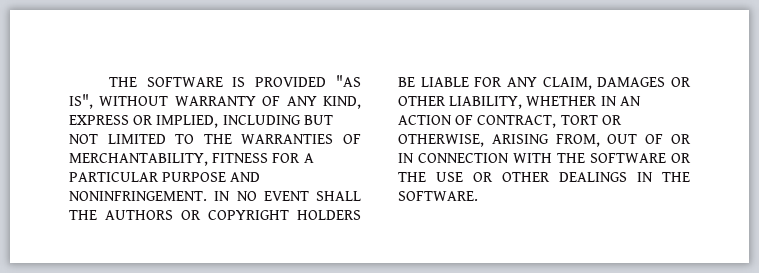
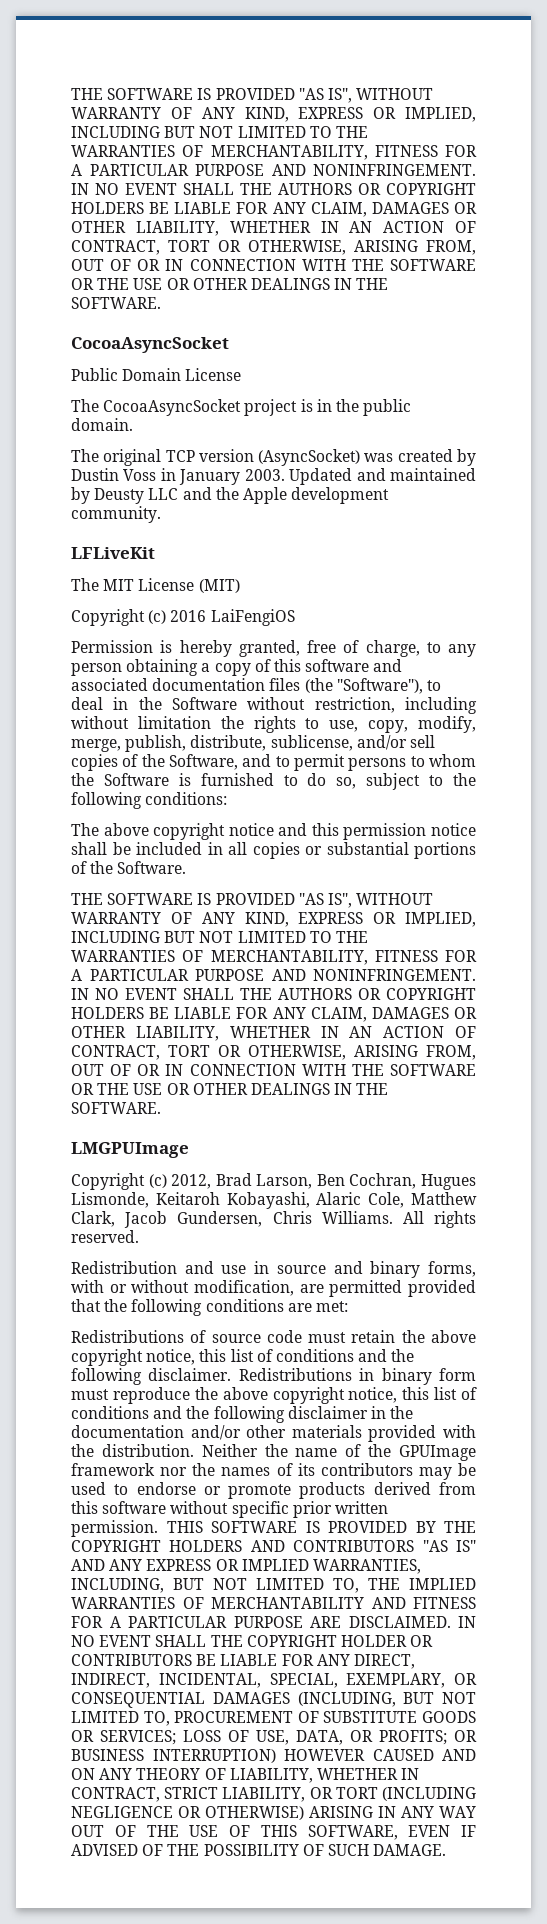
(478, 196) none -> [71,337,229,353] [71,368,242,381] [71,399,412,416] [71,418,133,431] [71,449,476,466] [71,468,476,485] [71,487,390,504] [71,506,161,523] [71,547,155,559] [71,578,240,593] [71,609,295,626] [71,640,476,657] [71,659,403,676] [71,678,441,694] [71,697,477,714] [71,716,476,733] [71,735,435,752] [71,754,476,771] [71,773,477,790] [71,792,228,809] [71,823,476,840] [71,842,476,859] [71,861,187,874] [71,893,434,908] [71,912,476,927] [71,931,368,943] [71,950,477,965] [71,969,476,981] [71,988,476,1000] [71,1007,477,1022] [71,1026,476,1041] [71,1045,476,1060] [71,1064,476,1076] [71,1083,389,1095] [71,1102,161,1114] [71,1142,189,1158] [71,1173,476,1190] [71,1192,478,1209] [71,1211,476,1228] [71,1230,139,1243] [71,1261,477,1278] [71,1280,476,1297] [71,1299,348,1316] [71,1330,476,1343] [71,1349,415,1366] [71,1368,476,1385] [71,1387,477,1404] [71,1406,414,1423] [71,1425,476,1442] [71,1444,476,1461] [71,1463,476,1480] [71,1482,476,1499] [71,1501,388,1518] [71,1520,476,1537] [71,1540,476,1552] [71,1559,421,1574] [71,1578,476,1593] [71,1597,476,1609] [71,1616,476,1628] [71,1635,434,1647] [71,1654,415,1669] [71,1673,477,1688] [71,1692,476,1708] [71,1711,476,1726] [71,1730,477,1745] [71,1749,476,1763] [71,1768,420,1783] [71,1787,476,1802] [71,1806,476,1820] [71,1825,476,1840] [71,1844,447,1856] // CocoaAsyncSocket // Public Domain License // The CocoaAsyncSocket project is in the public domain. // The original TCP version (AsyncSocket) was created by Dustin Voss in January 2003. Updated and maintained by Deusty LLC and the Apple development community. // LFLiveKit // The MIT License (MIT) // Copyright (c) 2016 LaiFengiOS // Permission is hereby granted, free of charge, to any person obtaining a copy of this software and associated documentation files (the "Software"), to deal in the Software without restriction, including without limitation the rights to use, copy, modify, merge, publish, distribute, sublicense, and/or sell copies of the Software, and to permit persons to whom the Software is furnished to do so, subject to the following conditions: // The above copyright notice and this permission notice shall be included in all copies or substantial portions of the Software. // THE SOFTWARE IS PROVIDED "AS IS", WITHOUT WARRANTY OF ANY KIND, EXPRESS OR IMPLIED, INCLUDING BUT NOT LIMITED TO THE WARRANTIES OF MERCHANTABILITY, FITNESS FOR A PARTICULAR PURPOSE AND NONINFRINGEMENT. IN NO EVENT SHALL THE AUTHORS OR COPYRIGHT HOLDERS BE LIABLE FOR ANY CLAIM, DAMAGES OR OTHER LIABILITY, WHETHER IN AN ACTION OF CONTRACT, TORT OR OTHERWISE, ARISING FROM, OUT OF OR IN CONNECTION WITH THE SOFTWARE OR THE USE OR OTHER DEALINGS IN THE SOFTWARE. // LMGPUImage // Copyright (c) 2012, Brad Larson, Ben Cochran, Hugues Lismonde, Keitaroh Kobayashi, Alaric Cole, Matthew Clark, Jacob Gundersen, Chris Williams. All rights reserved. // Redistribution and use in source and binary forms, with or without modification, are permitted provided that the following conditions are met: // Redistributions of source code must retain the above copyright notice, this list of conditions and the following disclaimer. Redistributions in binary form must reproduce the above copyright notice, this list of conditions and the following disclaimer in the documentation and/or other materials provided with the distribution. Neither the name of the GPUImage framework nor the names of its contributors may be used to endorse or promote products derived from this software without specific prior written permission. THIS SOFTWARE IS PROVIDED BY THE COPYRIGHT HOLDERS AND CONTRIBUTORS "AS IS" AND ANY EXPRESS OR IMPLIED WARRANTIES, INCLUDING, BUT NOT LIMITED TO, THE IMPLIED WARRANTIES OF MERCHANTABILITY AND FITNESS FOR A PARTICULAR PURPOSE ARE DISCLAIMED. IN NO EVENT SHALL THE COPYRIGHT HOLDER OR CONTRIBUTORS BE LIABLE FOR ANY DIRECT, INDIRECT, INCIDENTAL, SPECIAL, EXEMPLARY, OR CONSEQUENTIAL DAMAGES (INCLUDING, BUT NOT LIMITED TO, PROCUREMENT OF SUBSTITUTE GOODS OR SERVICES; LOSS OF USE, DATA, OR PROFITS; OR BUSINESS INTERRUPTION) HOWEVER CAUSED AND ON ANY THEORY OF LIABILITY, WHETHER IN CONTRACT, STRICT LIABILITY, OR TORT (INCLUDING NEGLIGENCE OR OTHERWISE) ARISING IN ANY WAY OUT OF THE USE OF THIS SOFTWARE, EVEN IF ADVISED OF THE POSSIBILITY OF SUCH DAMAGE.

